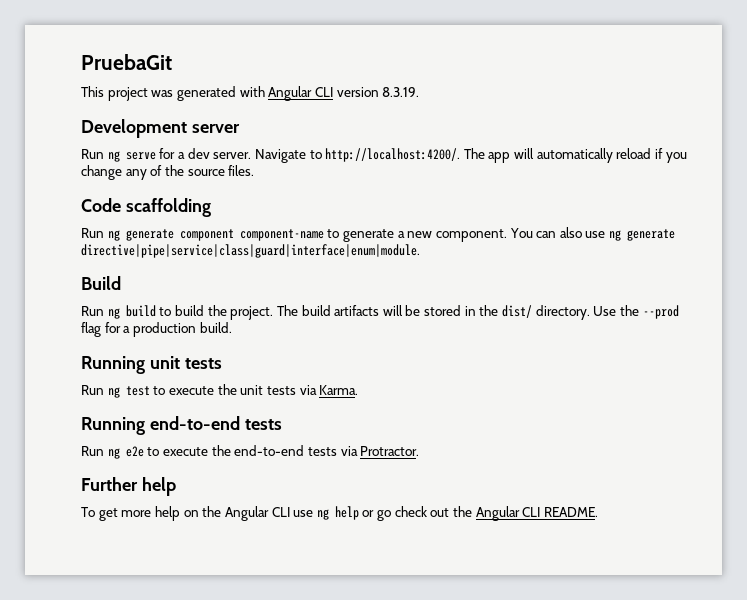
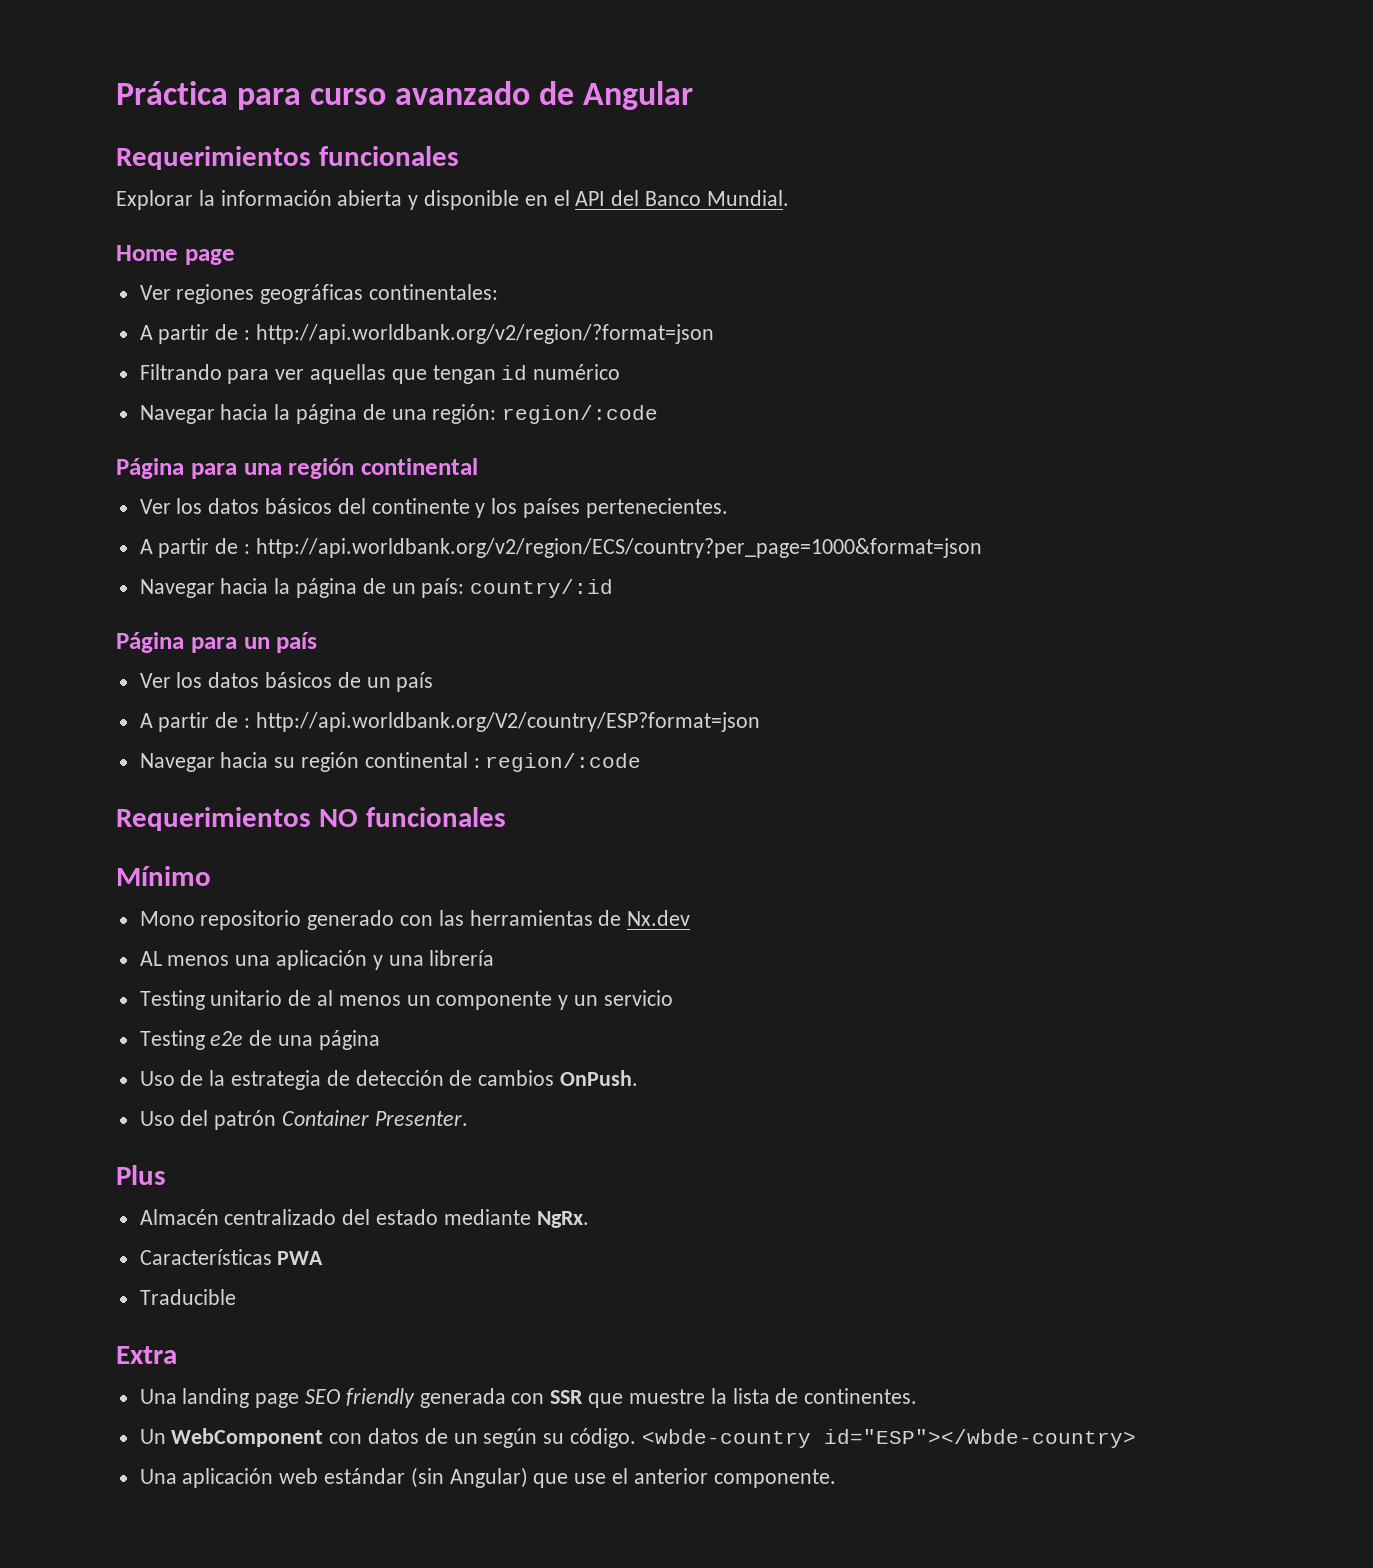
[81,54,172,70] [81,86,420,101] [81,119,240,138] [81,148,687,163] [81,165,255,180] [81,198,211,217] [81,227,676,242] [81,244,420,258] [81,276,121,290] [81,305,679,320] [81,322,232,337] [81,356,222,374] [81,384,359,398] [81,416,282,435] [81,445,420,459] [81,477,176,496] [81,506,598,521] PruebaGit // This project was generated with Angular CLI version 8.3.19. // Development server // Run ng serve for a dev server. Navigate to http://localhost:4200/. The app will automatically reload if you change any of the source files. // Code scaffolding // Run ng generate component component-name to generate a new component. You can also use ng generate directive|pipe|service|class|guard|interface|enum|module. // Build // Run ng build to build the project. The build artifacts will be stored in the dist/ directory. Use the --prod flag for a production build. // Running unit tests // Run ng test to execute the unit tests via Karma. // Running end-to-end tests // Run ng e2e to execute the end-to-end tests via Protractor. // Further help // To get more help on the Angular CLI use ng help or go check out the Angular CLI README. -> [116,81,694,110] [116,146,459,170] [116,190,789,210] [116,245,235,265] [139,284,499,304] [139,324,714,344] [139,364,621,384] [139,404,659,424] [116,458,478,479] [139,498,728,518] [139,538,982,558] [139,578,614,598] [116,632,318,653] [139,672,434,692] [139,712,760,732] [139,752,642,772] [116,807,506,831] [116,866,211,886] [139,910,691,930] [139,950,495,970] [139,990,673,1010] [139,1030,380,1050] [139,1070,639,1090] [139,1110,468,1130] [116,1165,166,1185] [139,1209,589,1228] [139,1249,324,1265] [139,1289,236,1305] [116,1346,177,1364] [139,1388,918,1408] [139,1428,1136,1448] [139,1467,836,1488] Práctica para curso avanzado de Angular // Requerimientos funcionales // Explorar la información abierta y disponible en el API del Banco Mundial. // Home page // Ver regiones geográficas continentales: // A partir de : http://api.worldbank.org/v2/region/?format=json // Filtrando para ver aquellas que tengan id numérico // Navegar hacia la página de una región: region/:code // Página para una región continental // Ver los datos básicos del continente y los países pertenecientes. // A partir de : http://api.worldbank.org/v2/region/ECS/country?per_page=1000&format=json // Navegar hacia la página de un país: country/:id // Página para un país // Ver los datos básicos de un país // A partir de : http://api.worldbank.org/V2/country/ESP?format=json // Navegar hacia su región continental : region/:code // Requerimientos NO funcionales // Mínimo // Mono repositorio generado con las herramientas de Nx.dev // AL menos una aplicación y una librería // Testing unitario de al menos un componente y un servicio // Testing e2e de una página // Uso de la estrategia de detección de cambios OnPush. // Uso del patrón Container Presenter. // Plus // Almacén centralizado del estado mediante NgRx. // Características PWA // Traducible // Extra // Una landing page SEO friendly generada con SSR que muestre la lista de continentes. // Un WebComponent con datos de un según su código. <wbde-country id="ESP"></wbde-country> // Una aplicación web estándar (sin Angular) que use el anterior componente.

